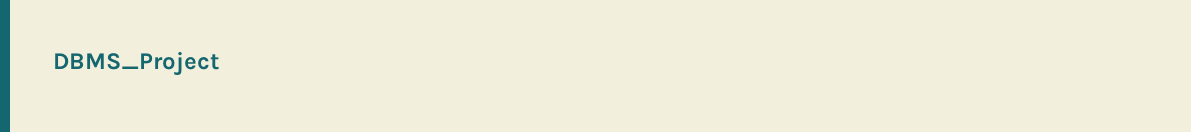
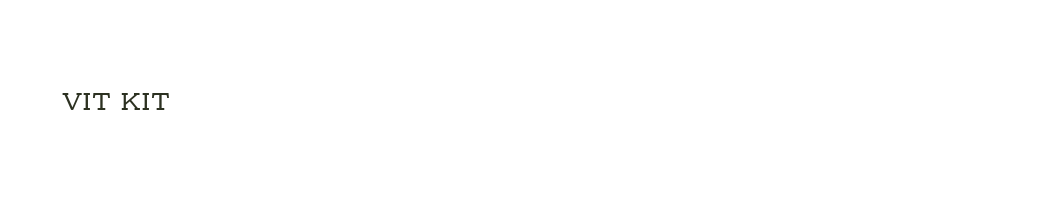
[53,51,219,76] DBMS_Project -> [62,93,170,110] VIT KIT

